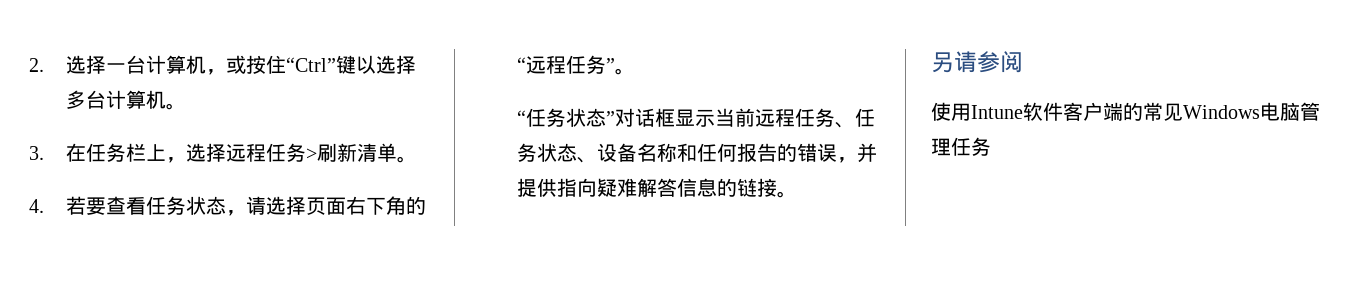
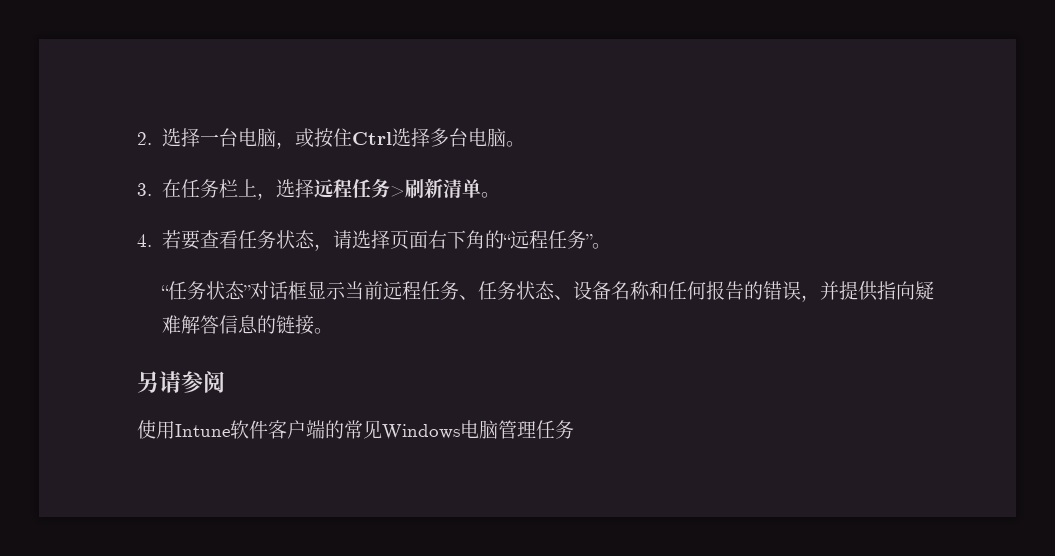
[145,55,206,74] 计算机 -> [237,128,276,147] 电脑
[285,55,376,74] “Ctrl”键以 -> [351,132,392,145] Ctrl
[105,90,166,109] 计算机 -> [467,128,506,147] 电脑

